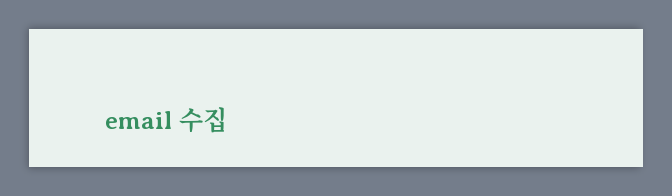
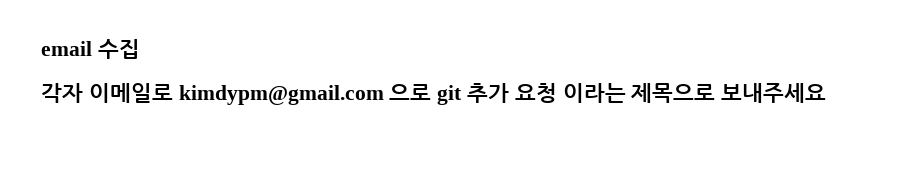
(227, 120) none -> [41,83,827,105] // 각자 이메일로 kimdypm@gmail.com 으로 git 추가 요청 이라는 제목으로 보내주세요

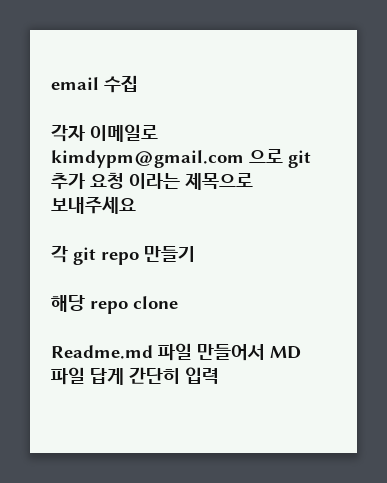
(827, 93) none -> [51,245,195,265] [51,295,178,314] [51,343,301,361] [51,367,219,385] // 각 git repo 만들기 // 해당 repo clone // Readme.md 파일 만들어서 MD 파일 답게 간단히 입력

